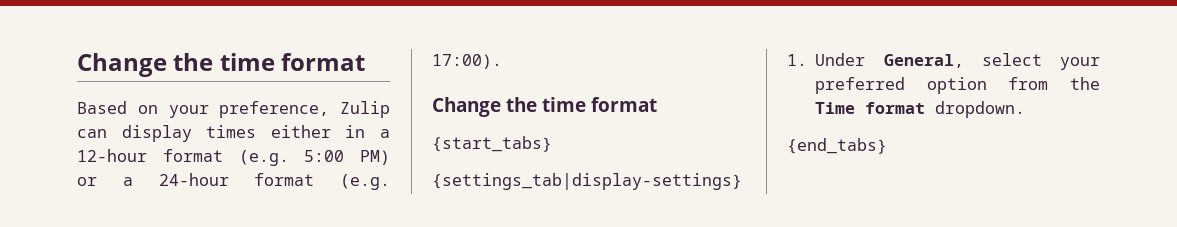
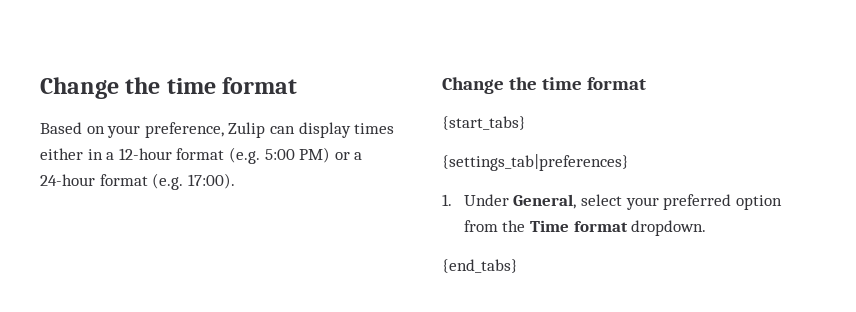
[432,173,742,190] {settings_tab|display-settings} -> [442,154,629,171] {settings_tab|preferences}

